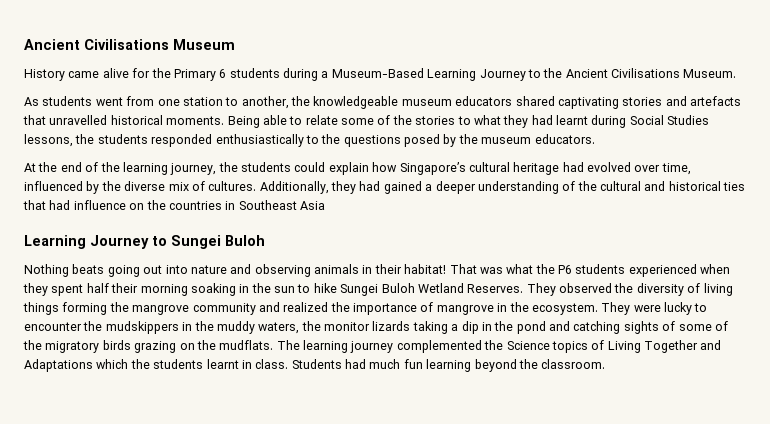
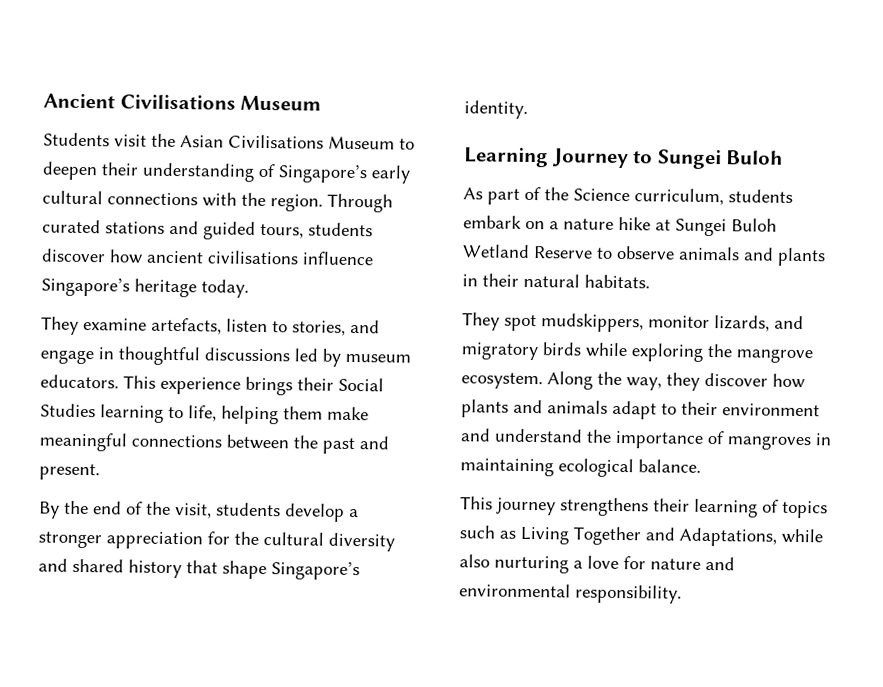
[24,68,737,81] [24,96,741,109] [23,115,710,128] [24,134,595,147] [24,162,691,175] [24,181,746,194] [23,200,325,210] History came alive for the Primary 6 students during a Museum-Based Learning Journey to the Ancient Civilisations Museum. // As students went from one station to another, the knowledgeable museum educators shared captivating stories and artefacts that unravelled historical moments. Being able to relate some of the stories to what they had learnt during Social Studies lessons, the students responded enthusiastically to the questions posed by the museum educators. // At the end of the learning journey, the students could explain how Singapore’s cultural heritage had evolved over time, influenced by the diverse mix of cultures. Additionally, they had gained a deeper understanding of the cultural and historical ties that had influence on the countries in Southeast Asia -> [43,132,415,150] [42,161,410,184] [42,190,393,213] [42,219,373,240] [41,248,374,266] [41,277,249,298] [41,316,380,336] [40,346,411,367] [40,374,384,396] [40,403,369,425] [39,432,389,455] [39,463,100,481] [39,500,359,522] [38,531,395,552] [38,558,360,581] [464,100,528,119] Students visit the Asian Civilisations Museum to deepen their understanding of Singapore’s early cultural connections with the region. Through curated stations and guided tours, students discover how ancient civilisations influence Singapore’s heritage today. // They examine artefacts, listen to stories, and engage in thoughtful discussions led by museum educators. This experience brings their Social Studies learning to life, helping them make meaningful connections between the past and present. // By the end of the visit, students develop a stronger appreciation for the cultural diversity and shared history that shape Singapore’s identity.
[24,264,731,277] [23,283,733,296] [23,302,708,315] [24,321,728,334] [23,340,722,353] [24,359,606,372] Nothing beats going out into nature and observing animals in their habitat! That was what the P6 students experienced when they spent half their morning soaking in the sun to hike Sungei Buloh Wetland Reserves. They observed the diversity of living things forming the mangrove community and realized the importance of mangrove in the ecosystem. They were lucky to encounter the mudskippers in the muddy waters, the monitor lizards taking a dip in the pond and catching sights of some of the migratory birds grazing on the mudflats. The learning journey complemented the Science topics of Living Together and Adaptations which the students learnt in class. Students had much fun learning beyond the classroom. -> [463,186,793,206] [463,215,777,237] [462,244,826,267] [462,273,650,289] [462,312,804,333] [461,342,813,364] [461,371,805,391] [461,399,820,420] [460,428,832,451] [460,458,701,478] [460,496,828,519] [459,525,823,547] [459,554,735,574] [459,583,682,604] As part of the Science curriculum, students embark on a nature hike at Sungei Buloh Wetland Reserve to observe animals and plants in their natural habitats. // They spot mudskippers, monitor lizards, and migratory birds while exploring the mangrove ecosystem. Along the way, they discover how plants and animals adapt to their environment and understand the importance of mangroves in maintaining ecological balance. // This journey strengthens their learning of topics such as Living Together and Adaptations, while also nurturing a love for nature and environmental responsibility.

